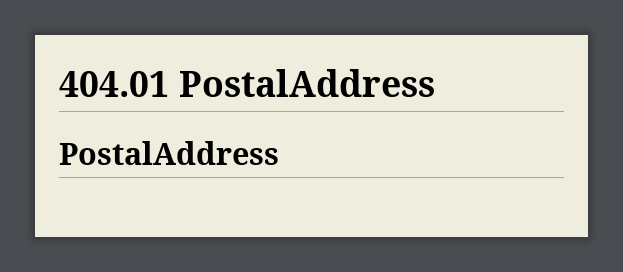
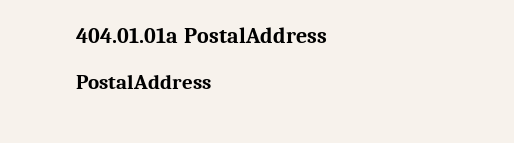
[59,71,169,97] 404.01 -> [76,27,178,43] 404.01.01a

